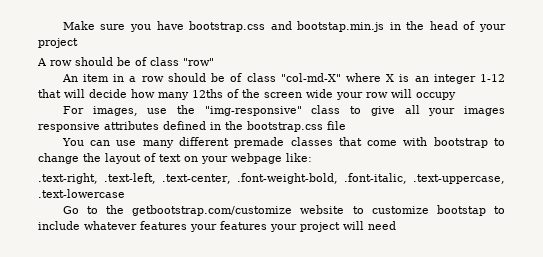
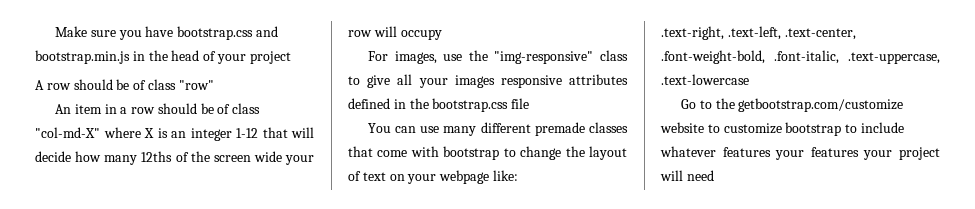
[297,21,385,32] bootstap.min.js -> [35,50,130,64] bootstrap.min.js
[436,205,486,216] bootstap -> [785,122,842,136] bootstrap

